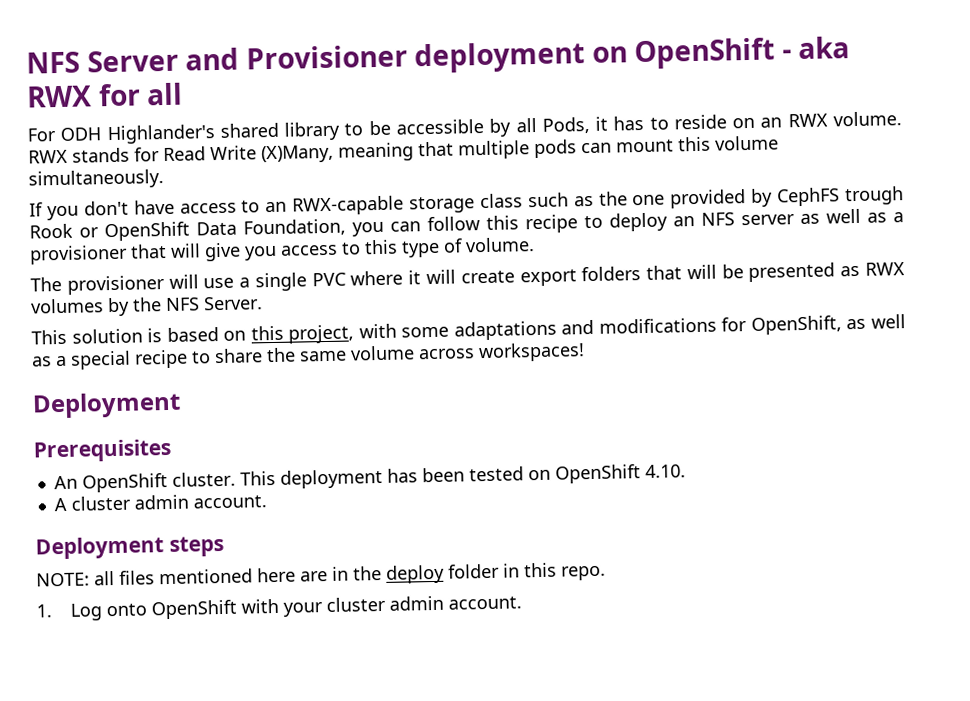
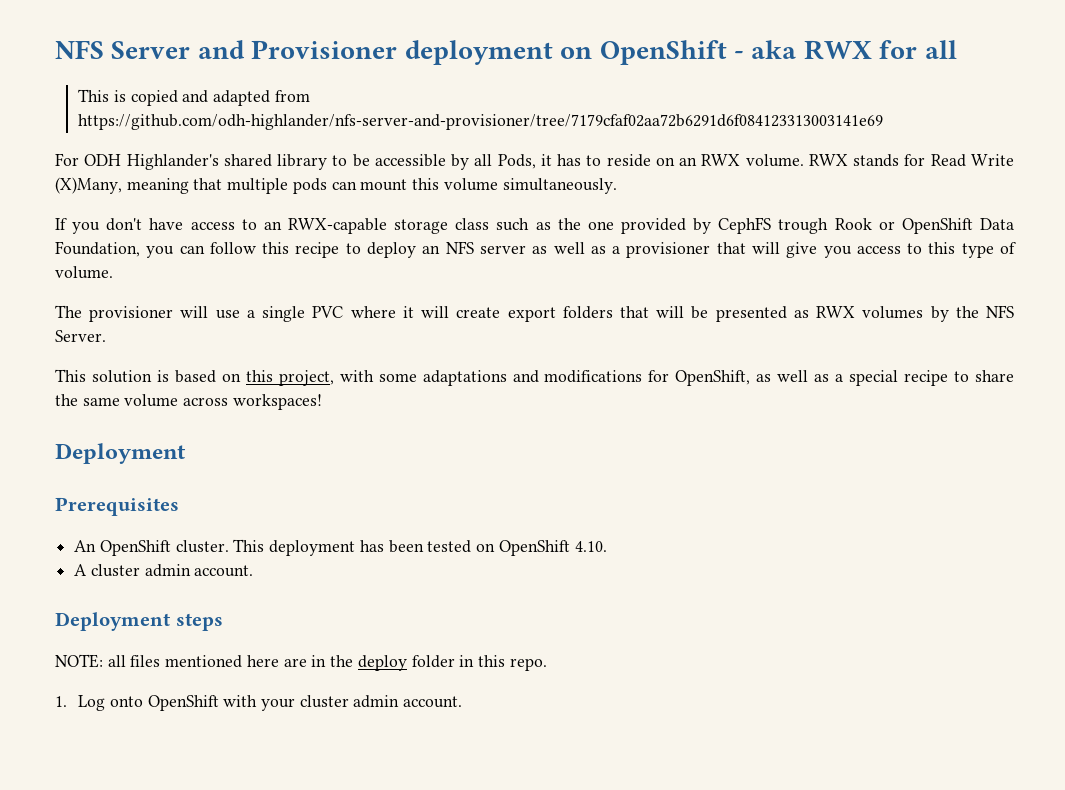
(184, 94) none -> [78,89,310,106] [78,114,884,130] // This is copied and adapted from https://github.com/odh-highlander/nfs-server-and-provisioner/tree/7179cfaf02aa72b6291d6f084123313003141e69

